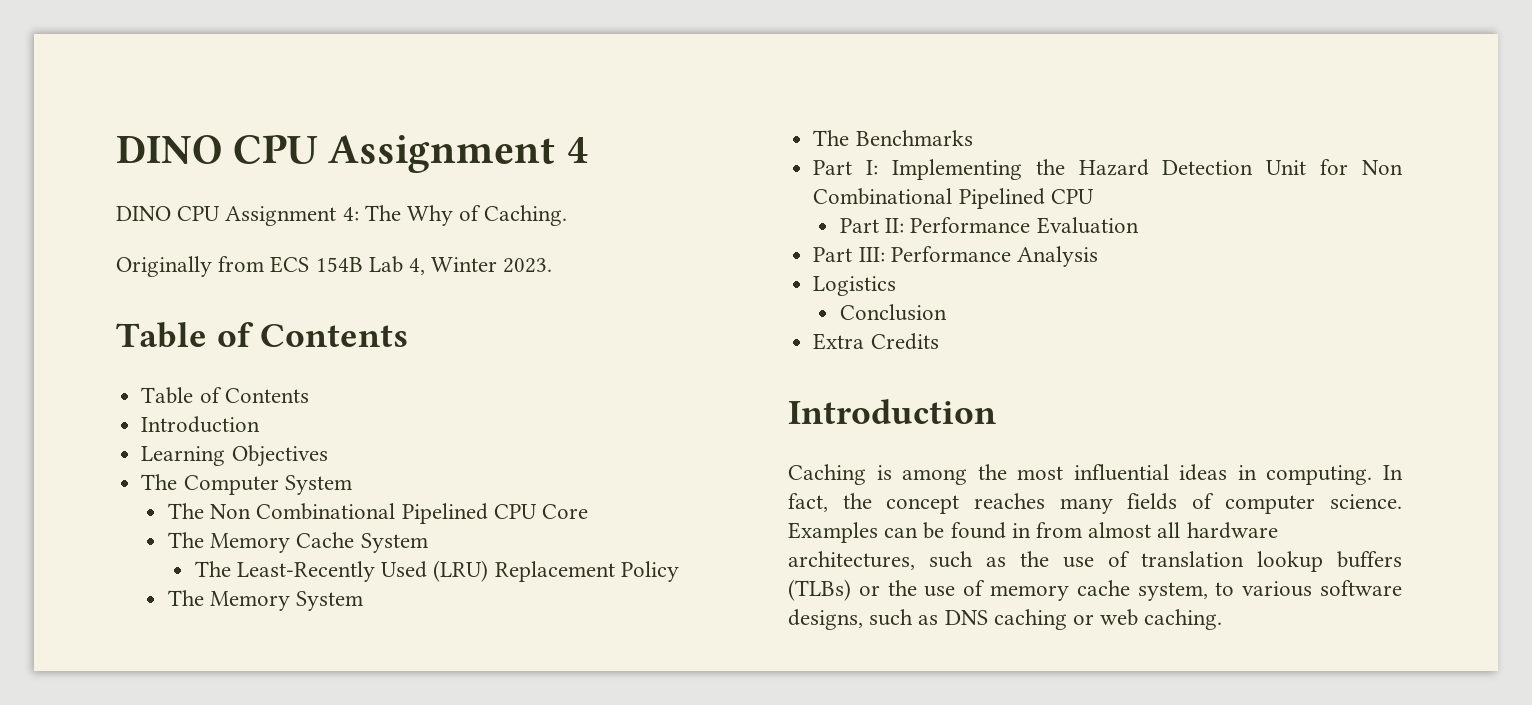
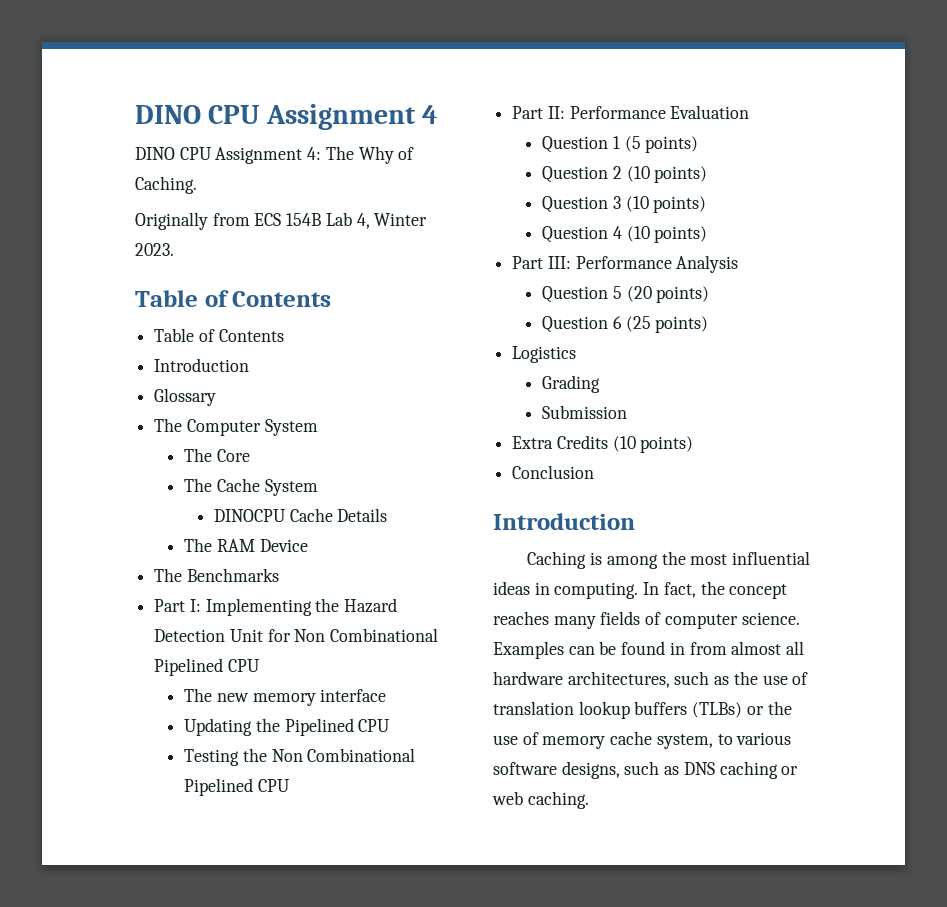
[141,445,328,467] Learning Objectives -> [154,388,217,406] Glossary
[210,503,537,524] Non Combinational Pipelined CPU -> (213, 455) none
[210,533,291,553] Memory -> (213, 485) none
[194,560,679,582] [168,590,364,611] The Least-Recently Used (LRU) Replacement Policy // The Memory System -> [213,508,388,522] [184,538,308,552] DINOCPU Cache Details // The RAM Device
[840,217,1139,234] [813,246,1098,267] Part II: Performance Evaluation // Part III: Performance Analysis -> [184,688,387,706] [184,718,391,736] [184,748,416,766] [184,778,290,796] [512,105,750,119] [542,136,699,153] [542,166,708,183] [542,196,707,213] [542,226,708,243] [512,255,739,273] [542,286,710,303] [542,316,709,333] The new memory interface // Updating the Pipelined CPU // Testing the Non Combinational Pipelined CPU // Part II: Performance Evaluation // Question 1 (5 points) // Question 2 (10 points) // Question 3 (10 points) // Question 4 (10 points) // Part III: Performance Analysis // Question 5 (20 points) // Question 6 (25 points)
[840,304,948,321] Conclusion -> [542,375,601,393] [542,405,628,419] Grading // Submission
(939, 341) none -> [612,436,694,453] [512,465,595,479] (10 points) // Conclusion

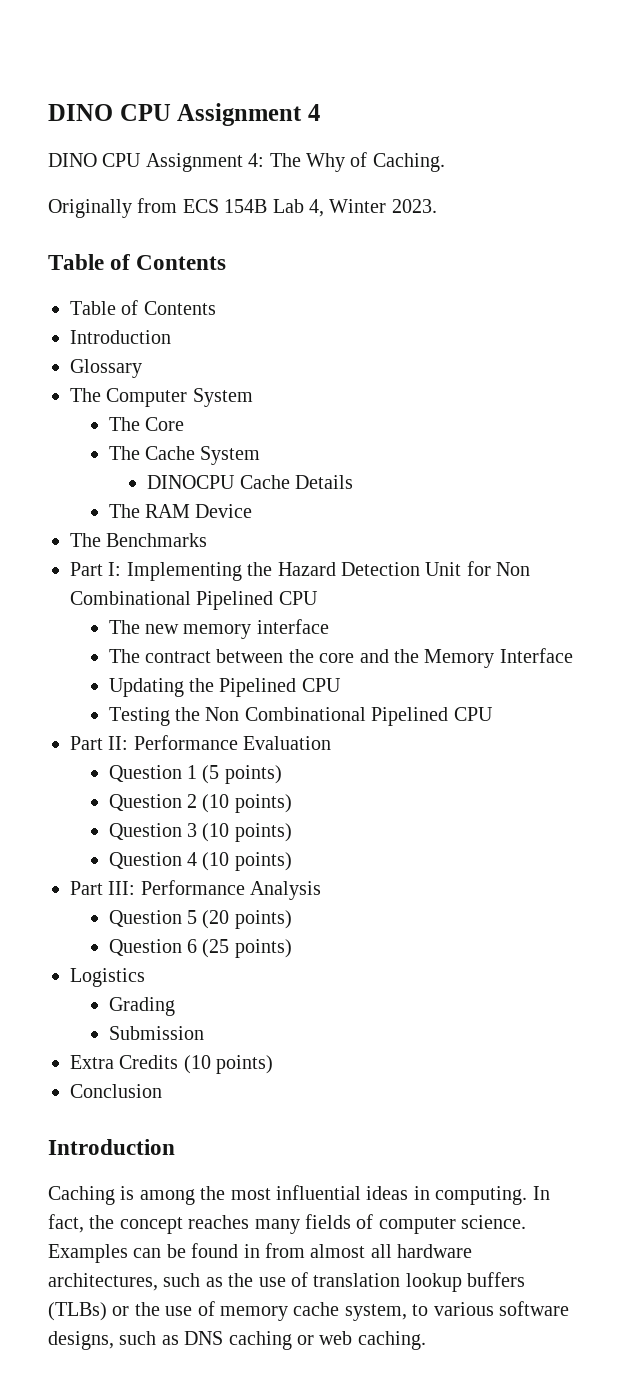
(387, 695) none -> [108,648,573,668] // The contract between the core and the Memory Interface

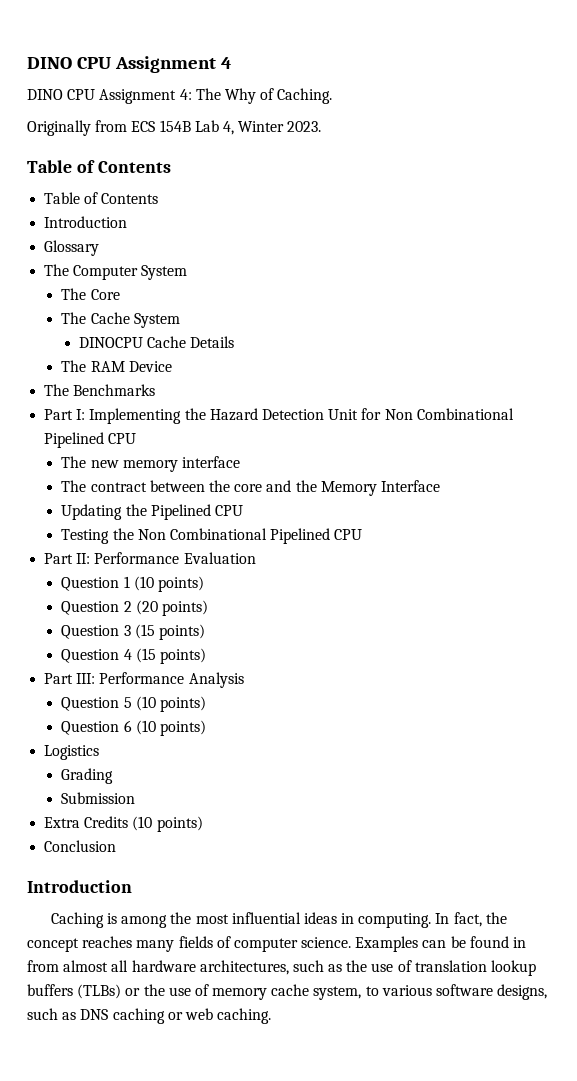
[202,765,220,784] (5 -> [133,576,154,591] (10
[202,794,230,813] (10 -> [135,600,158,615] (20
[202,823,230,842] (10 -> [134,624,155,639] (15
[202,852,230,871] (10 -> [135,648,156,663] (15
[202,910,230,929] (20 -> [135,696,156,711] (10
[202,939,230,958] (25 -> [135,720,156,735] (10

